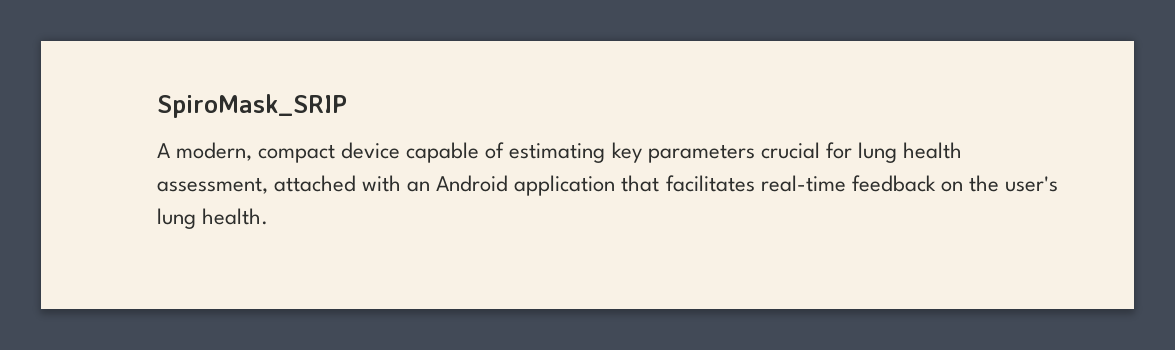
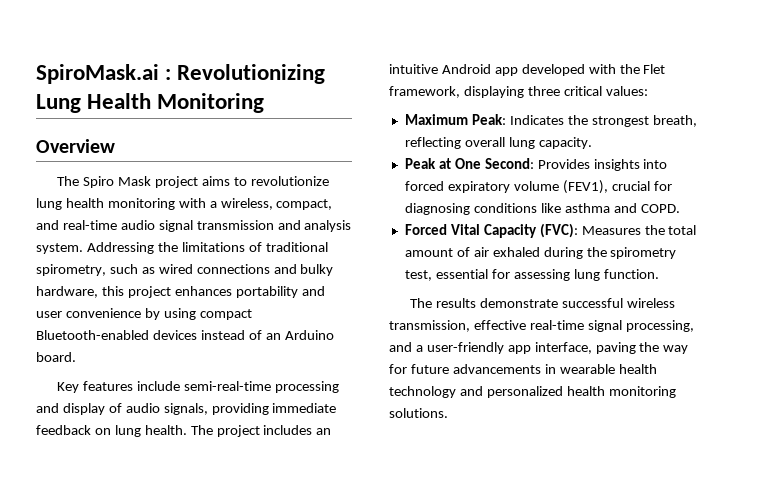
[157,94,347,118] [157,142,962,163] [157,175,1058,196] [157,208,269,229] SpiroMask_SRIP // A modern, compact device capable of estimating key parameters crucial for lung health assessment, attached with an Android application that facilitates real-time feedback on the user's lung health. -> [36,64,326,84] [36,93,265,113] [36,139,115,153] [57,176,329,188] [36,198,333,210] [36,220,352,232] [36,242,328,254] [36,264,334,276] [36,286,325,298] [36,308,252,320] [36,330,334,340] [36,352,76,362] [57,381,339,393] [36,403,337,415] [36,425,332,437] [389,64,666,76] [389,86,648,98] [404,114,697,127] [404,137,592,149] [404,158,668,171] [404,180,672,194] [404,203,680,215] [404,223,697,238] [404,247,677,259] [404,269,659,281] [410,298,675,308] [389,320,694,332] [389,342,689,354] [389,364,657,374] [389,386,676,398] [389,408,448,418] SpiroMask.ai : Revolutionizing Lung Health Monitoring // Overview // The Spiro Mask project aims to revolutionize lung health monitoring with a wireless, compact, and real-time audio signal transmission and analysis system. Addressing the limitations of traditional spirometry, such as wired connections and bulky hardware, this project enhances portability and user convenience by using compact Bluetooth-enabled devices instead of an Arduino board. // Key features include semi-real-time processing and display of audio signals, providing immediate feedback on lung health. The project includes an intuitive Android app developed with the Flet framework, displaying three critical values: // Maximum Peak: Indicates the strongest breath, reflecting overall lung capacity. // Peak at One Second: Provides insights into forced expiratory volume (FEV1), crucial for diagnosing conditions like asthma and COPD. // Forced Vital Capacity (FVC): Measures the total amount of air exhaled during the spirometry test, essential for assessing lung function. // The results demonstrate successful wireless transmission, effective real-time signal processing, and a user-friendly app interface, paving the way for future advancements in wearable health technology and personalized health monitoring solutions.

